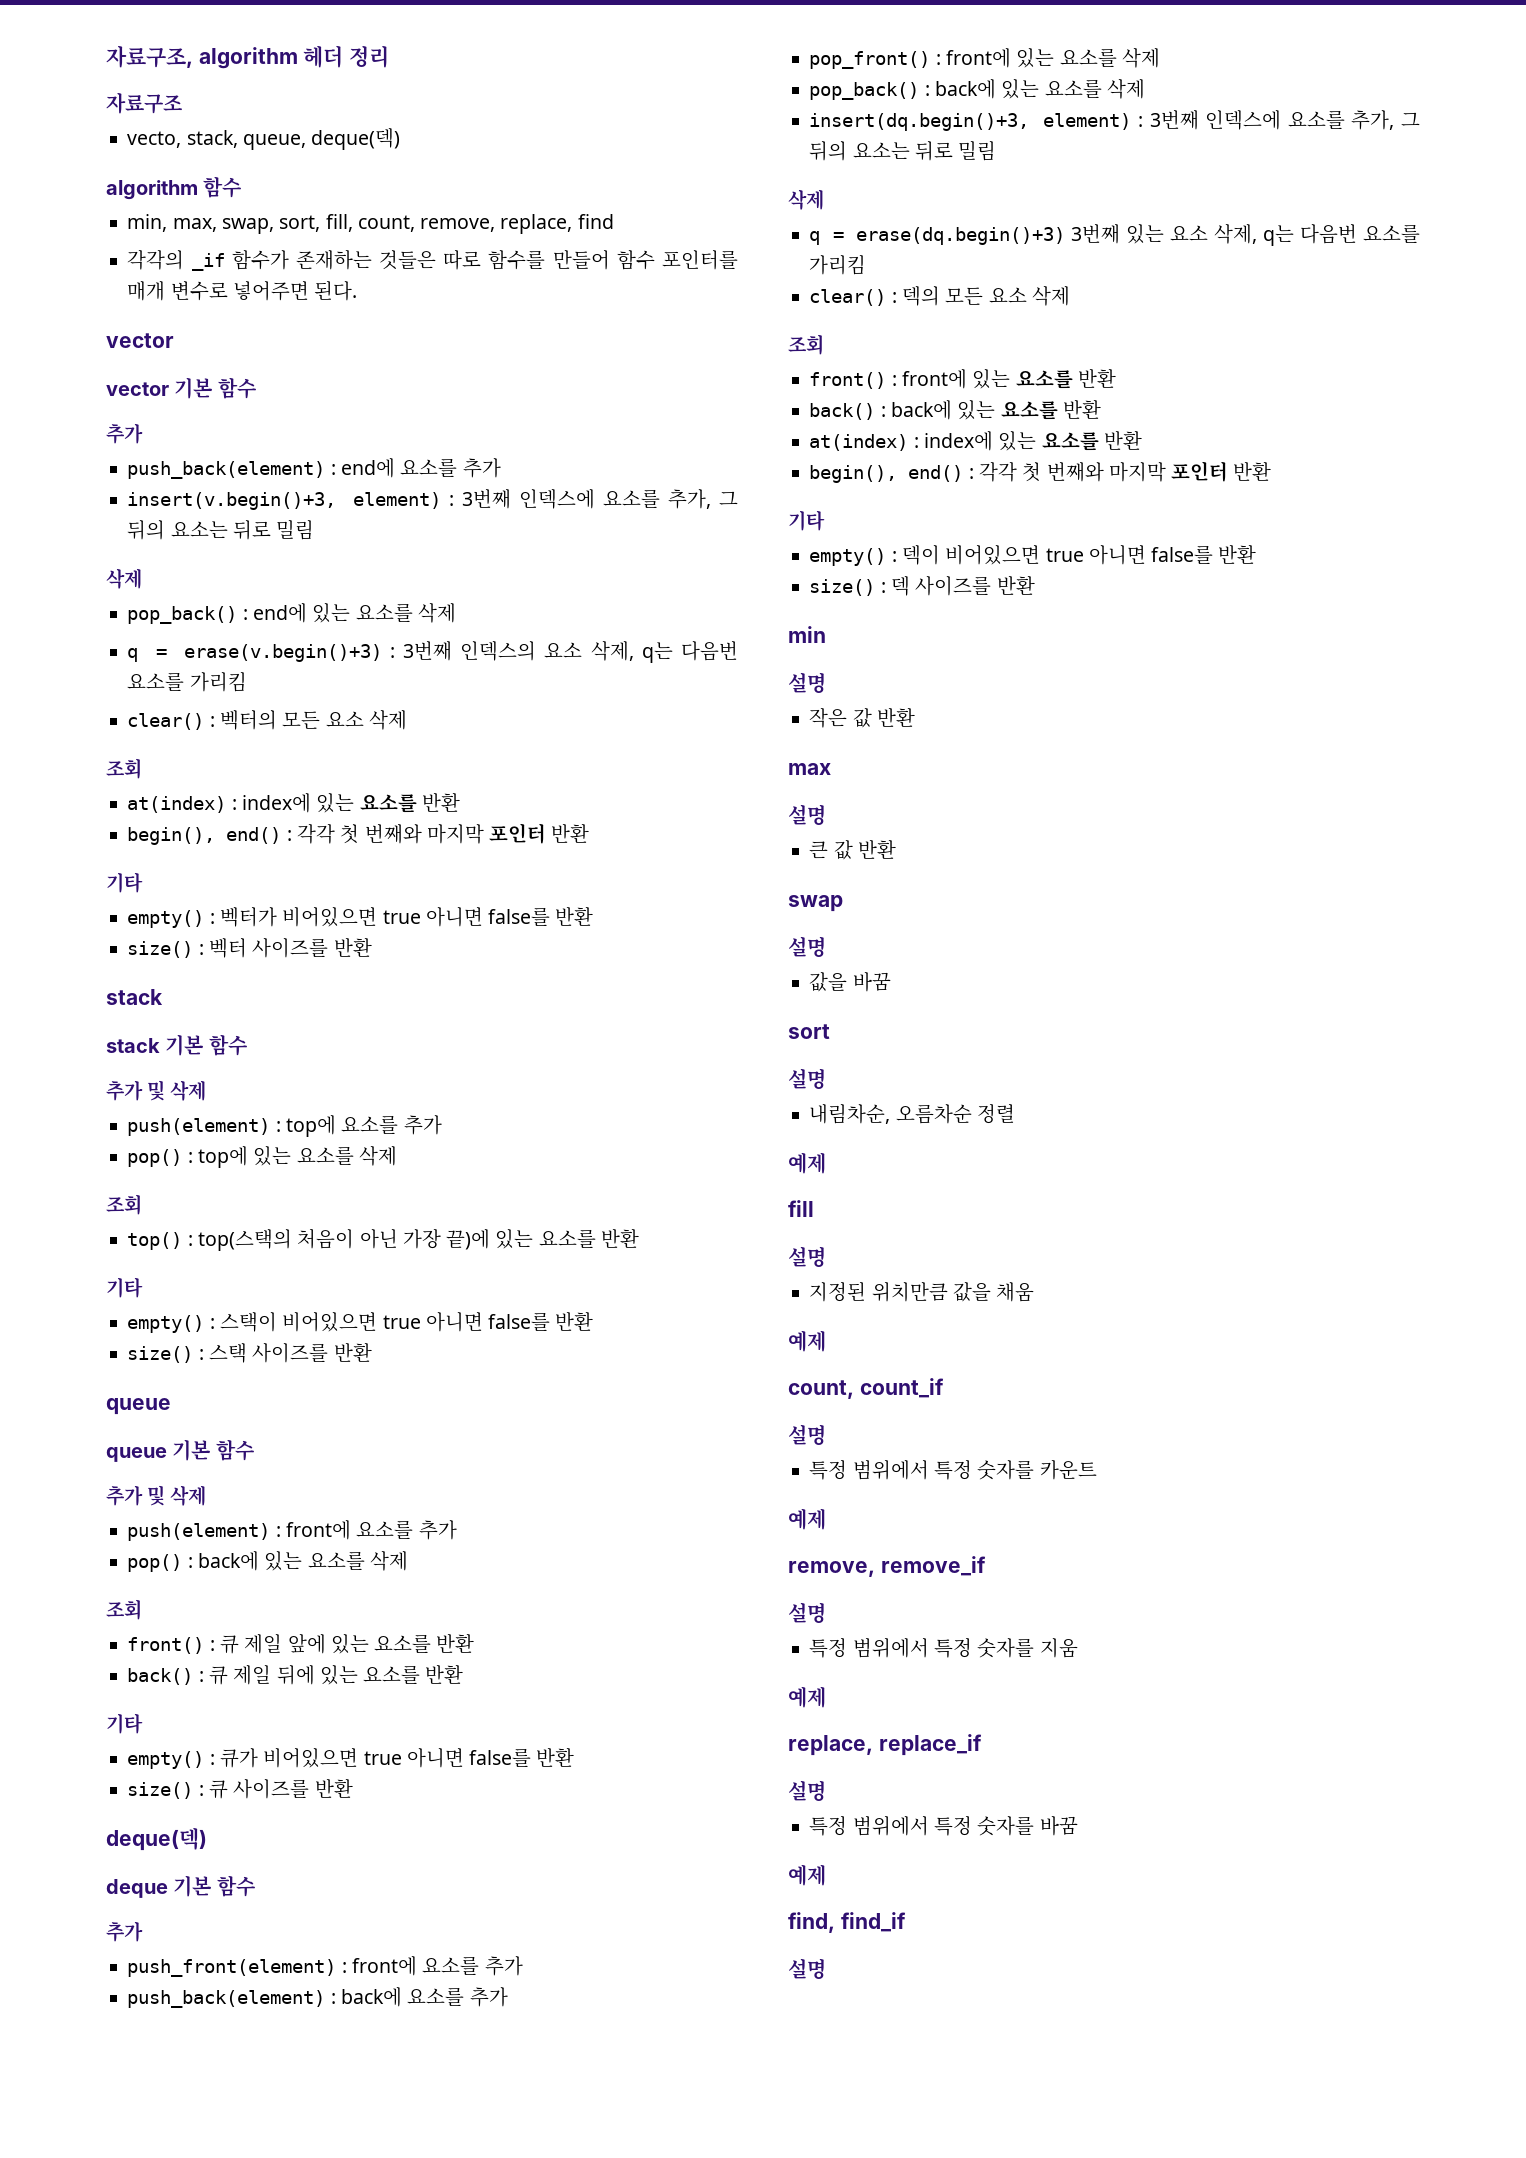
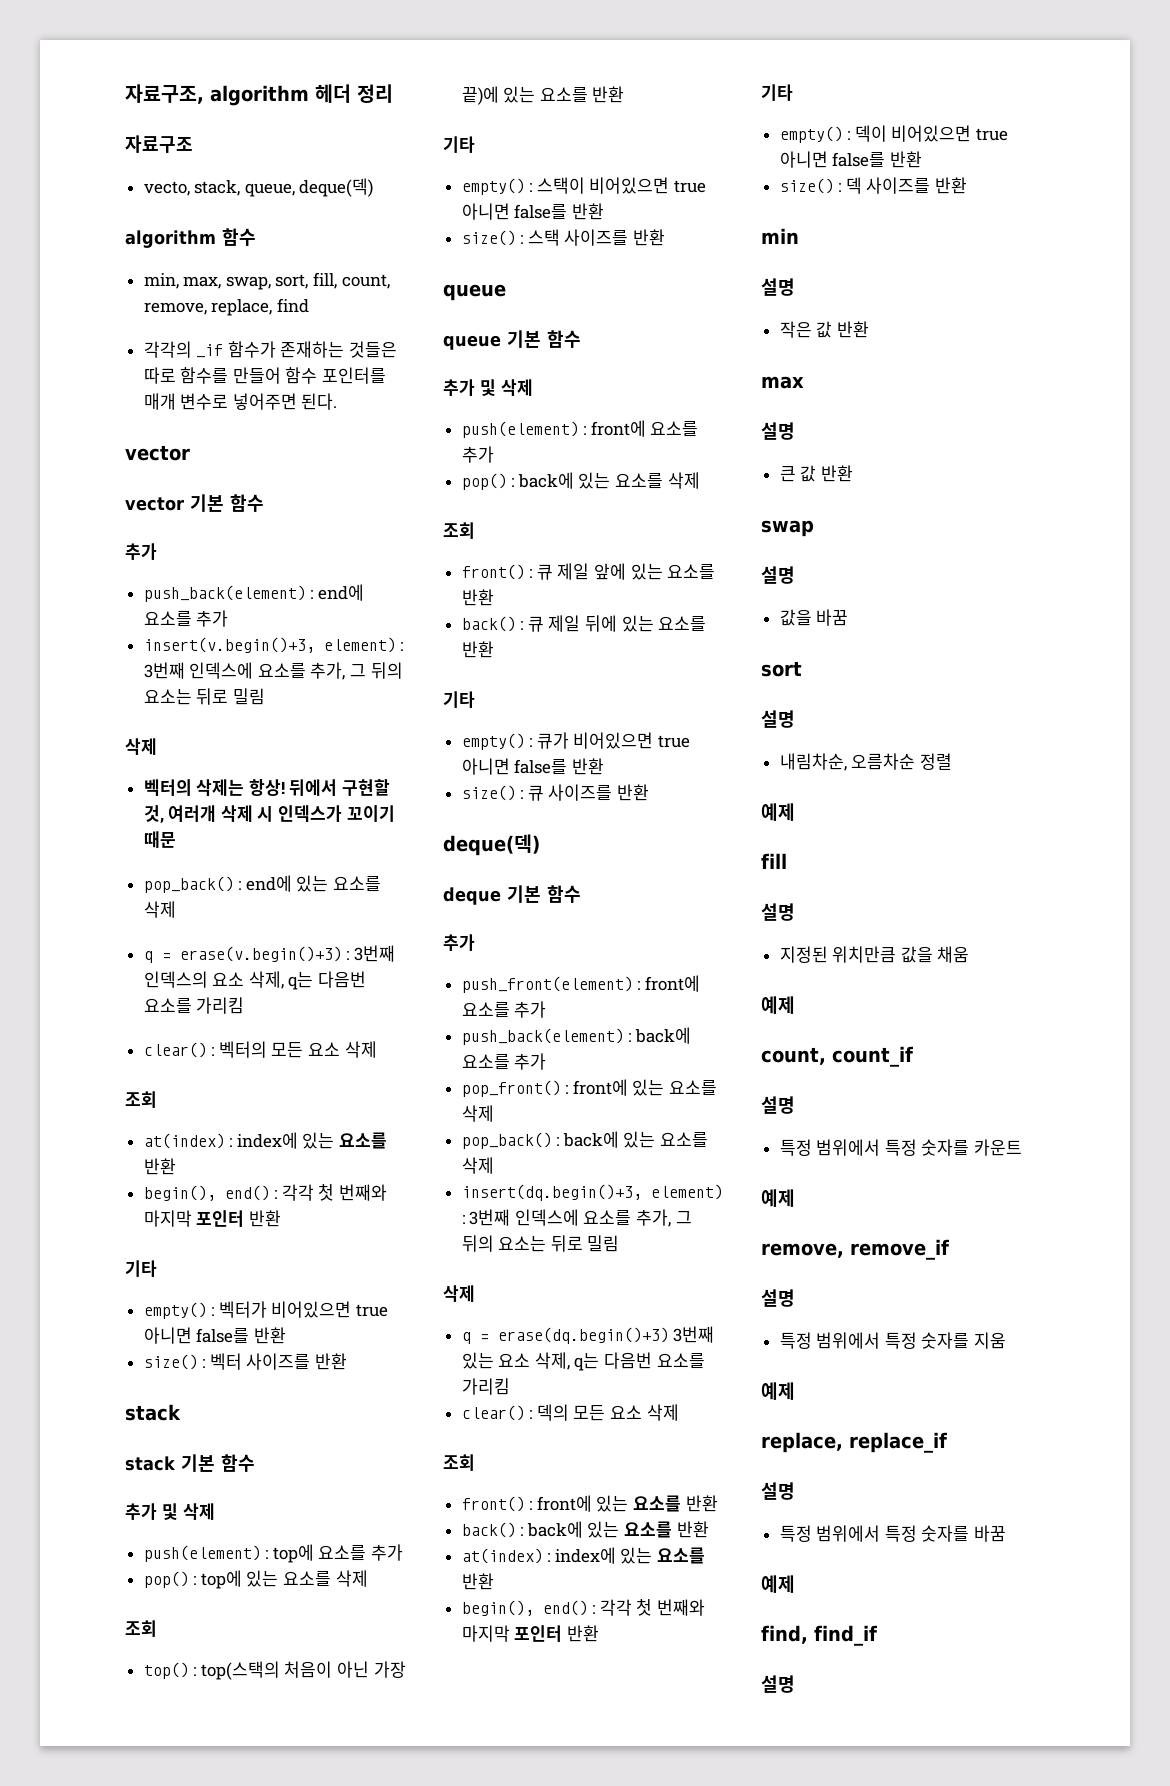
(142, 578) none -> [143,779,391,796] [143,805,395,824] [143,831,176,848] // 벡터의 삭제는 항상! 뒤에서 구현할 것, 여러개 삭제 시 인덱스가 꼬이기 때문

